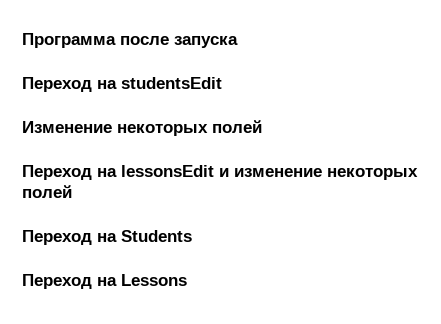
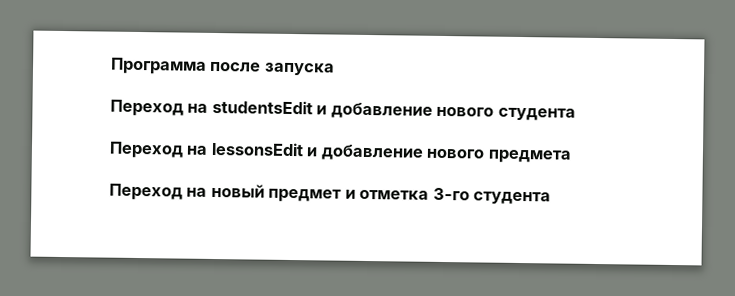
[22,120,262,136] // Изменение некоторых полей -> [316,102,576,121] и добавление нового студента
[234,168,418,180] [22,185,72,198] [22,230,192,245] [22,274,187,289] изменение некоторых полей // Переход на Students // Переход на Lessons -> [320,144,571,164] [109,183,552,205] добавление нового предмета // Переход на новый предмет и отметка 3-го студента

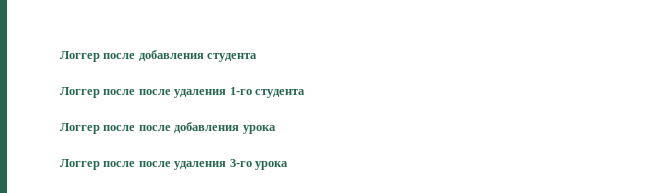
[110,57,335,76] [110,99,576,121] [109,141,571,164] [109,183,552,205] Программа после запуска // Переход на studentsEdit и добавление нового студента // Переход на lessonsEdit и добавление нового предмета // Переход на новый предмет и отметка 3-го студента -> [60,50,258,62] [60,87,305,98] [60,122,276,134] [60,159,288,170] Логгер после добавления студента // Логгер после после удаления 1-го студента // Логгер после после добавления урока // Логгер после после удаления 3-го урока

